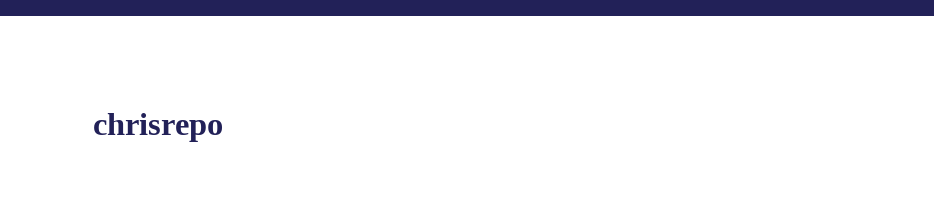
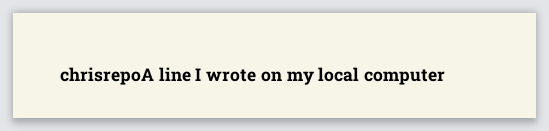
[93,113,223,142] chrisrepo -> [60,67,446,85] chrisrepoA line I wrote on my local computer

